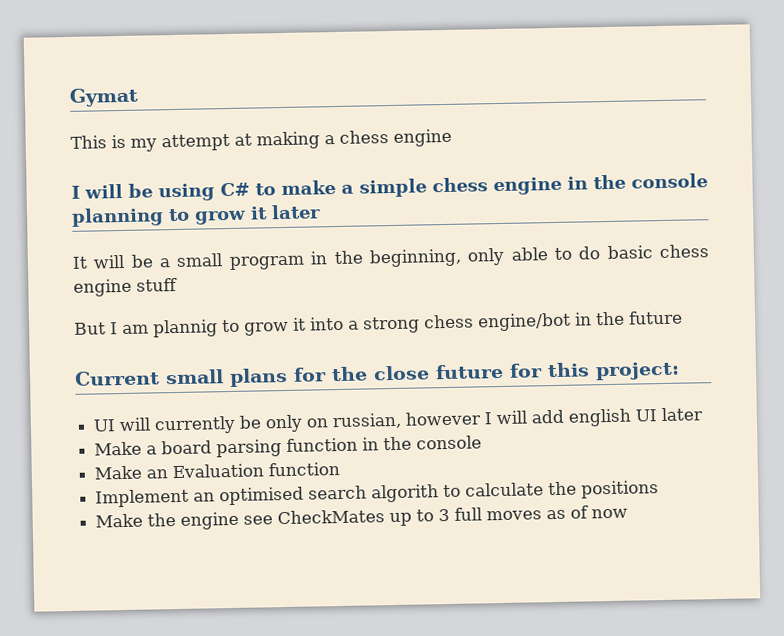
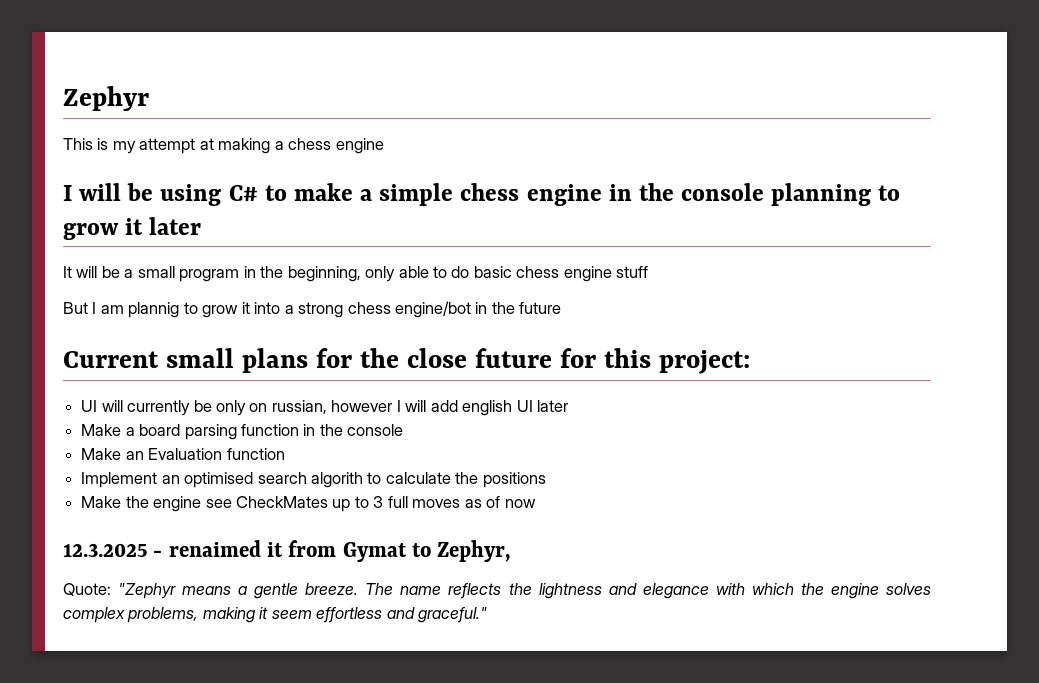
[69,87,139,107] Gymat -> [63,86,149,111] Zephyr
(629, 513) none -> [63,540,511,562] [63,583,931,599] [63,607,488,623] // 12.3.2025 - renaimed it from Gymat to Zephyr, // Quote: "Zephyr means a gentle breeze. The name reflects the lightness and elegance with which the engine solves complex problems, making it seem effortless and graceful."

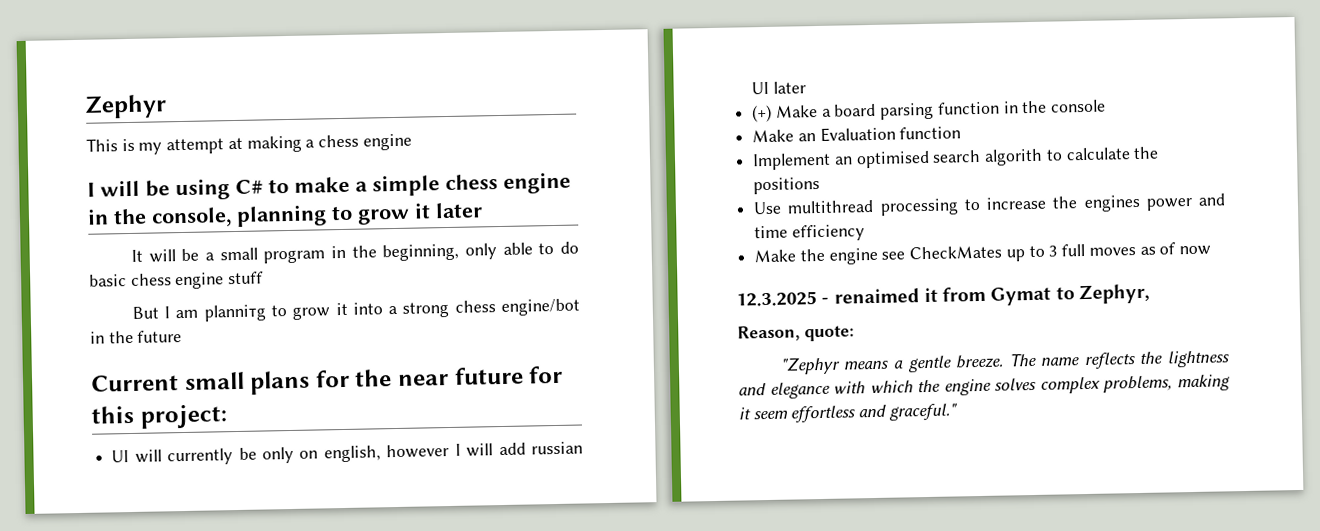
[681,183,765,201] console -> [151,207,232,228] console,
[128,302,180,318] plannig -> [203,304,266,322] planniтg
[406,348,467,368] close -> [398,373,450,386] near
[271,400,327,414] russian, -> [323,445,381,463] english,
[462,400,513,416] english -> [531,441,583,455] russian
(569, 406) none -> [751,104,773,123] (+)
(546, 480) none -> [753,193,1225,216] [754,224,865,242] // Use multithread processing to increase the engines power and time efficiency
[63,583,111,596] Quote: -> [737,325,854,342] Reason, quote: //

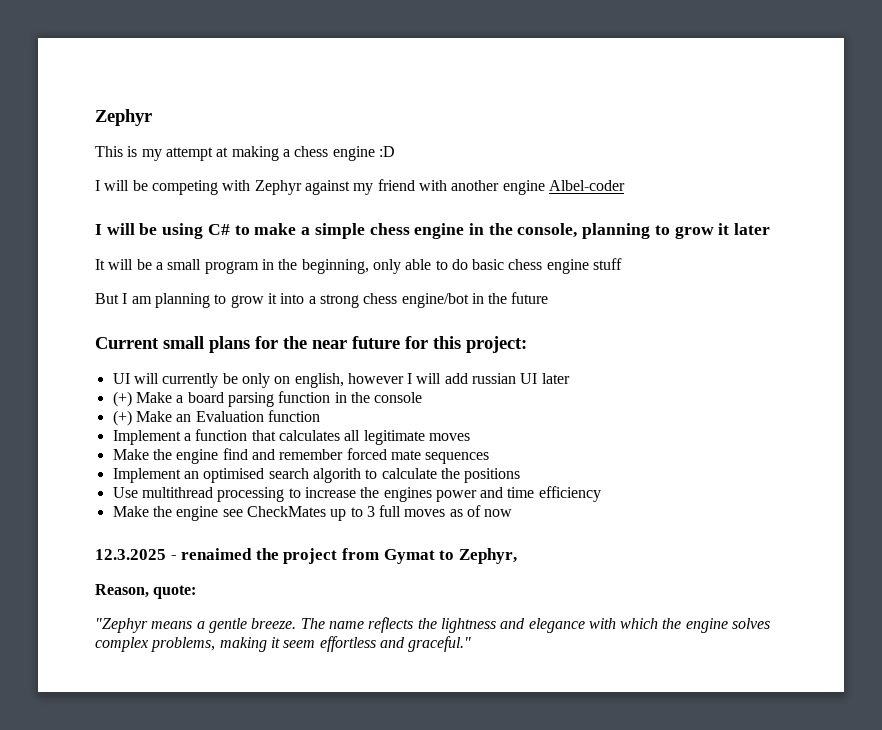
(412, 142) none -> [378,146,395,157] [95,179,625,195] :D // I will be competing with Zephyr against my friend with another engine Albel-coder
[203,304,266,322] planniтg -> [154,293,210,308] planning
(1107, 106) none -> [112,410,132,426] (+)
(962, 133) none -> [112,429,470,445] [112,448,490,464] // Implement a function that calculates all legitimate moves // Make the engine find and remember forced mate sequences
[923,287,938,303] it -> [255,548,338,564] the project

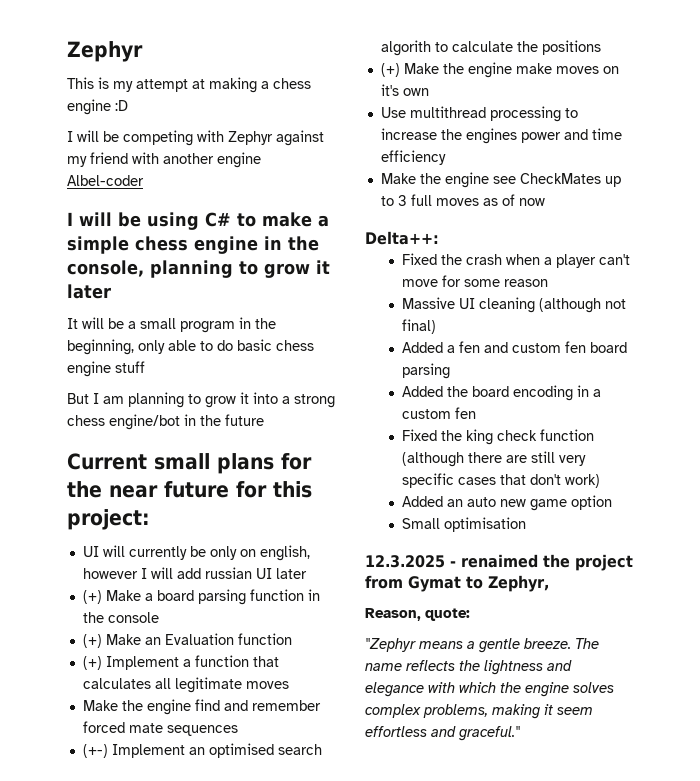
(320, 416) none -> [82,656,102,670] (+)
(490, 458) none -> [82,744,108,758] (+-)
(521, 475) none -> [380,62,619,78] [380,84,429,96] // (+) Make the engine make moves on it's own
(513, 513) none -> [365,231,439,245] [401,253,630,268] [401,275,548,287] [401,297,626,313] [401,319,436,334] [401,341,627,353] [401,363,450,379] [401,385,601,401] [401,407,476,419] [401,429,594,445] [401,451,586,467] [401,473,600,488] [401,495,612,511] [401,517,526,532] // Delta++: // Fixed the crash when a player can't move for some reason // Massive UI cleaning (although not final) // Added a fen and custom fen board parsing // Added the board encoding in a custom fen // Fixed the king check function (although there are still very specific cases that don't work) // Added an auto new game option // Small optimisation

